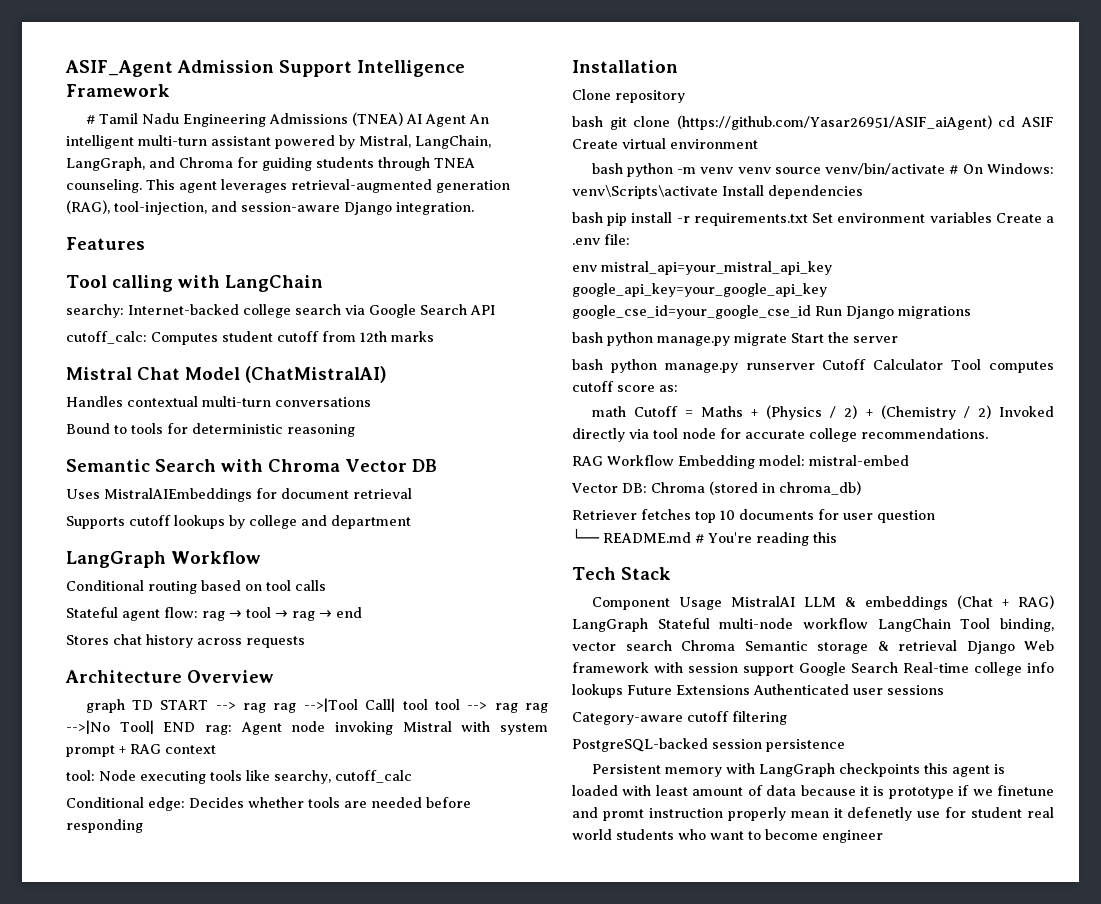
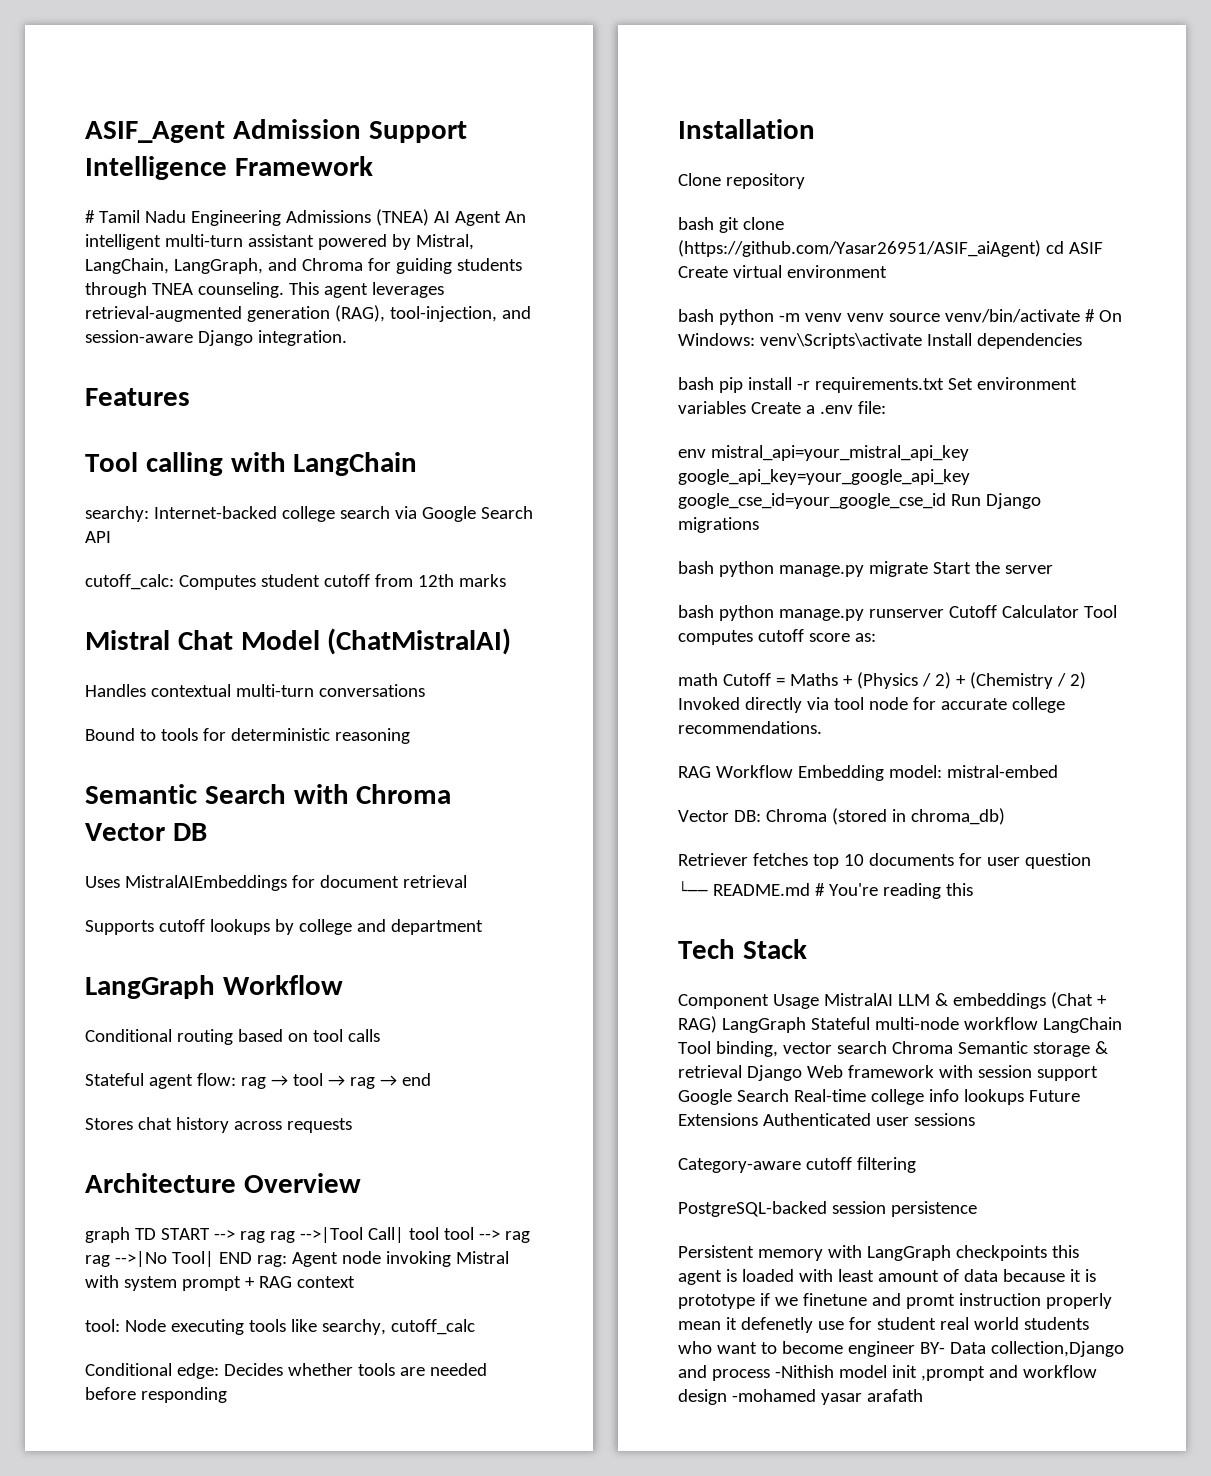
(883, 836) none -> [919,1341,1124,1357] [678,1365,1097,1381] [678,1389,923,1405] BY- Data collection,Django and process -Nithish model init ,prompt and workflow design -mohamed yasar arafath

